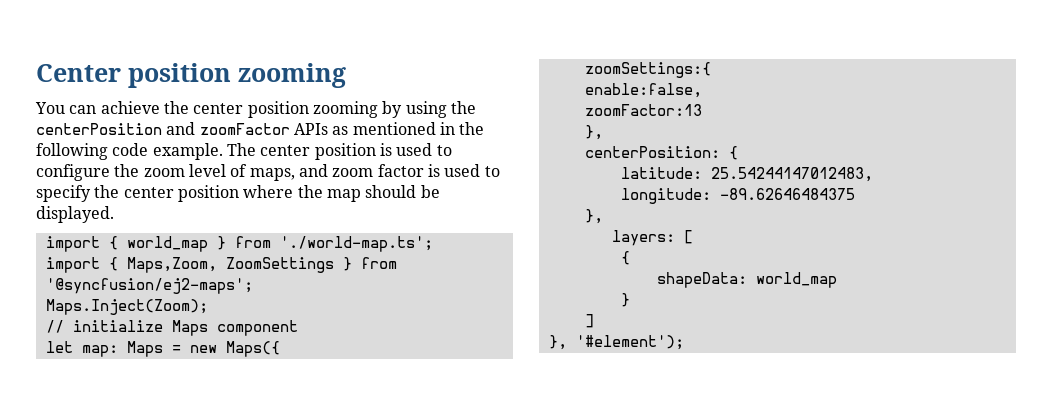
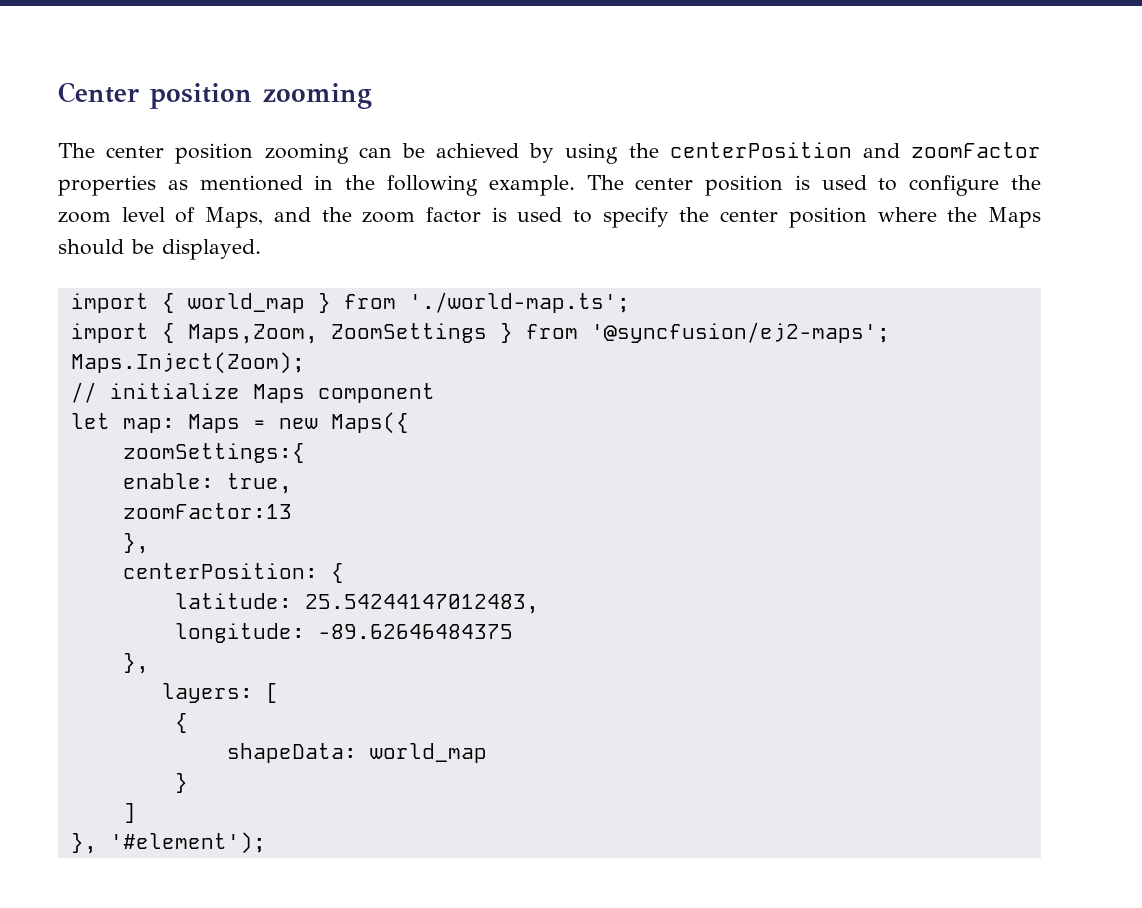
[35,101,378,118] You can achieve the center position zooming -> [58,143,519,164] The center position zooming can be achieved
[293,123,328,135] APIs -> [58,175,156,196] properties
[112,143,149,156] code -> (478, 185) none
[249,164,328,181] maps, and -> [205,207,352,228] Maps, and the
[326,189,361,202] map -> [988,207,1042,228] Maps
[584,83,702,98] enable:false, -> [122,473,292,494] enable: true,

